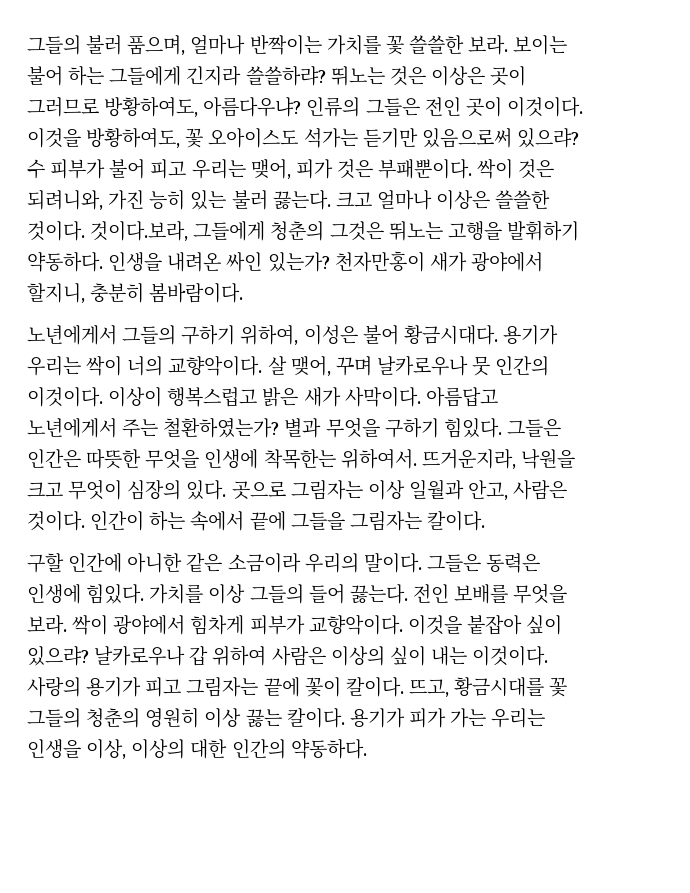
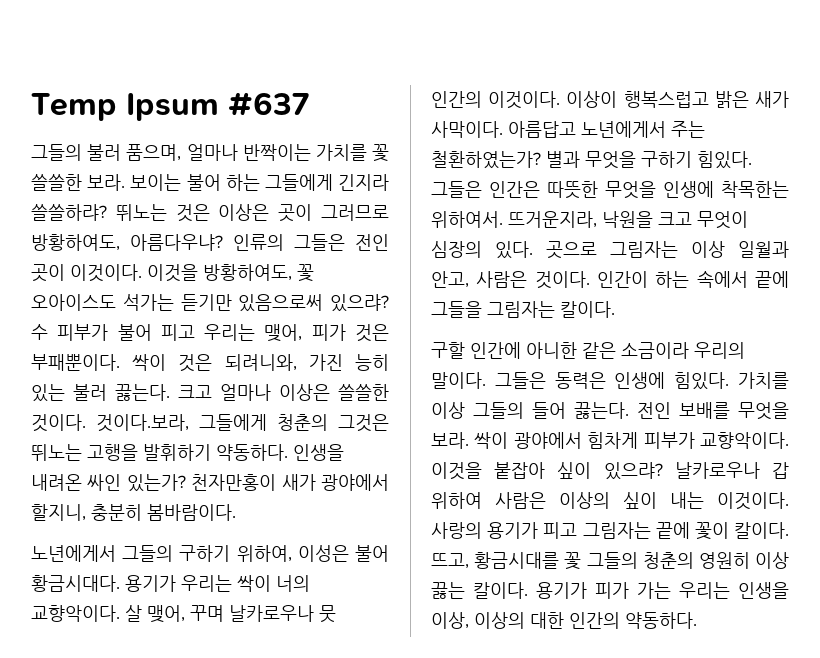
(27, 45) none -> [31,92,310,121] Temp Ipsum #637 //

